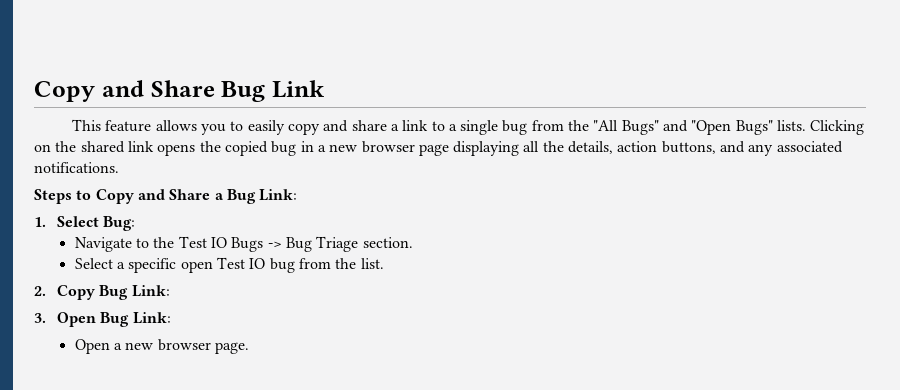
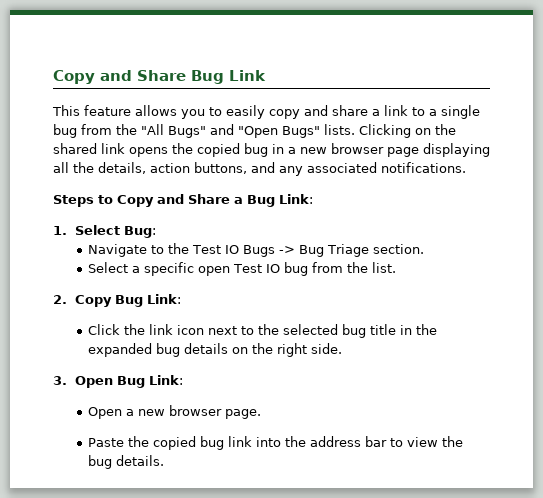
(170, 291) none -> [88,324,438,338] [88,343,343,357] // Click the link icon next to the selected bug title in the expanded bug details on the right side.
(249, 348) none -> [88,436,464,450] [88,455,165,469] // Paste the copied bug link into the address bar to view the bug details.

